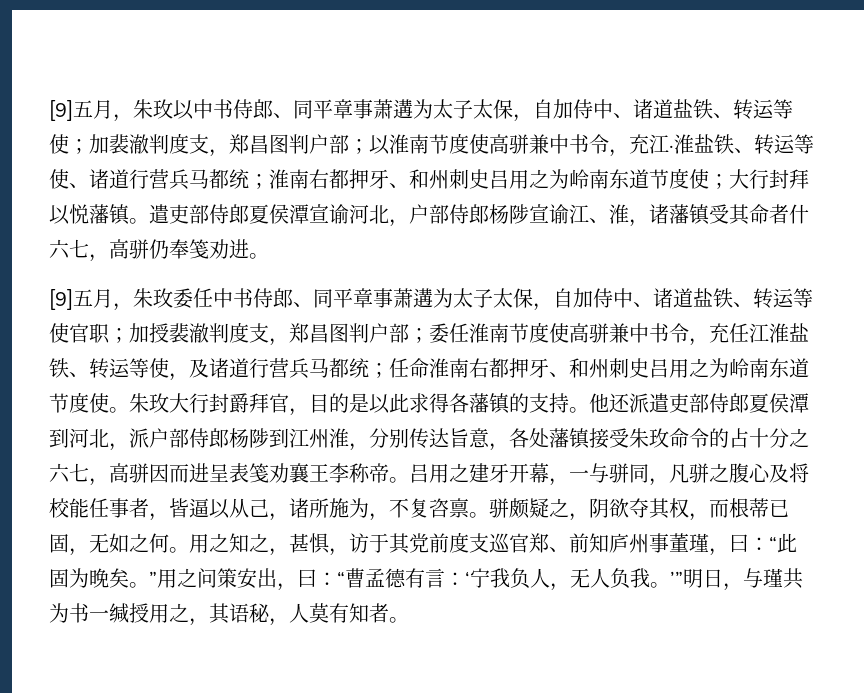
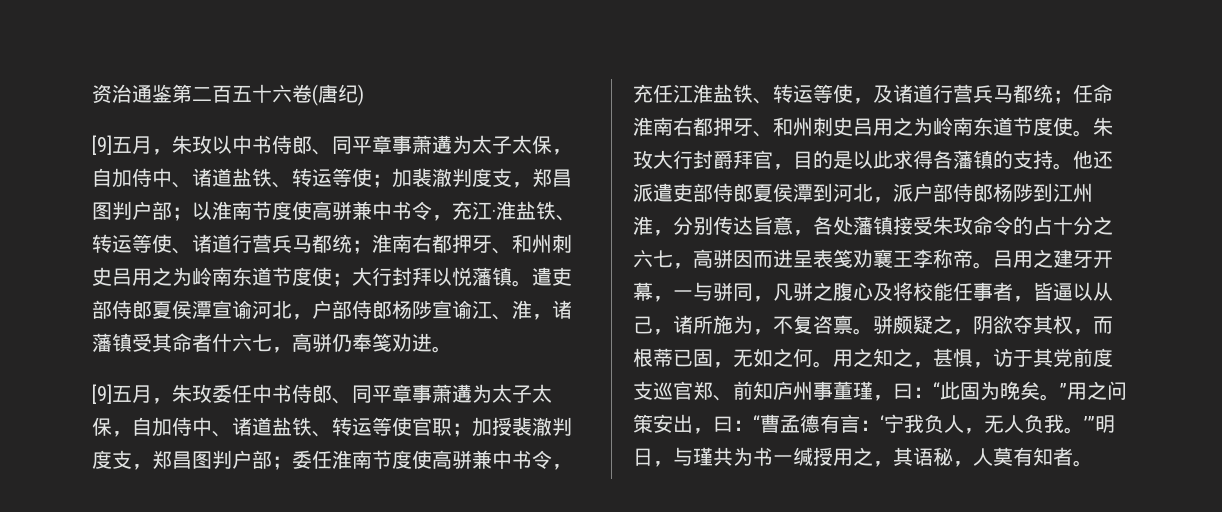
(49, 110) none -> [92,84,364,106] 资治通鉴第二百五十六卷(唐纪) //

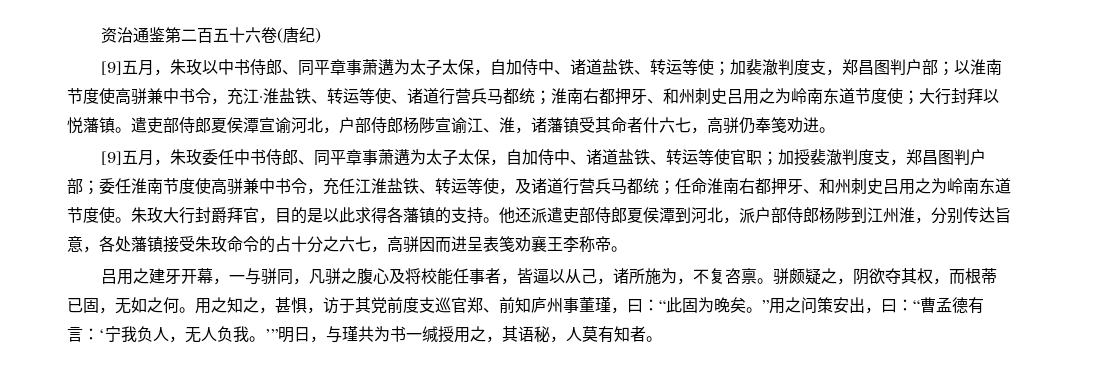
(993, 265) none -> (627, 249) //

